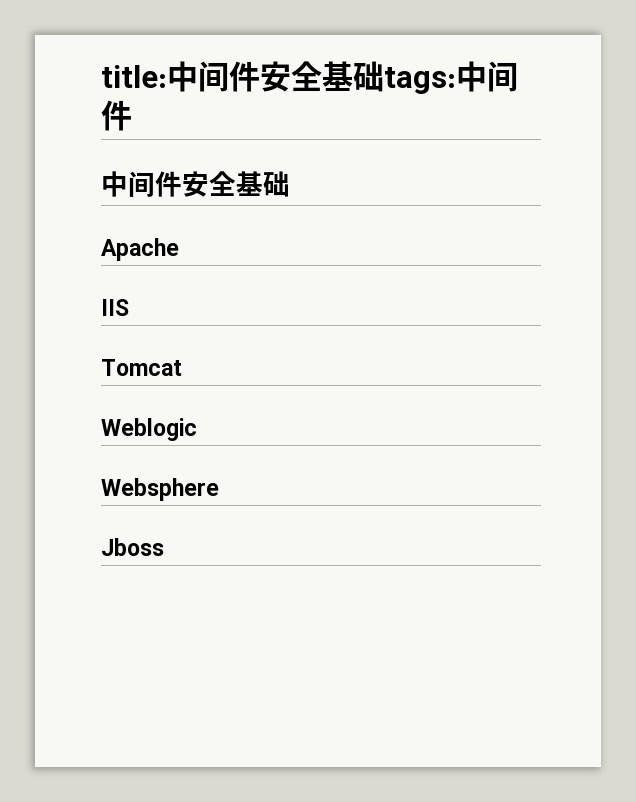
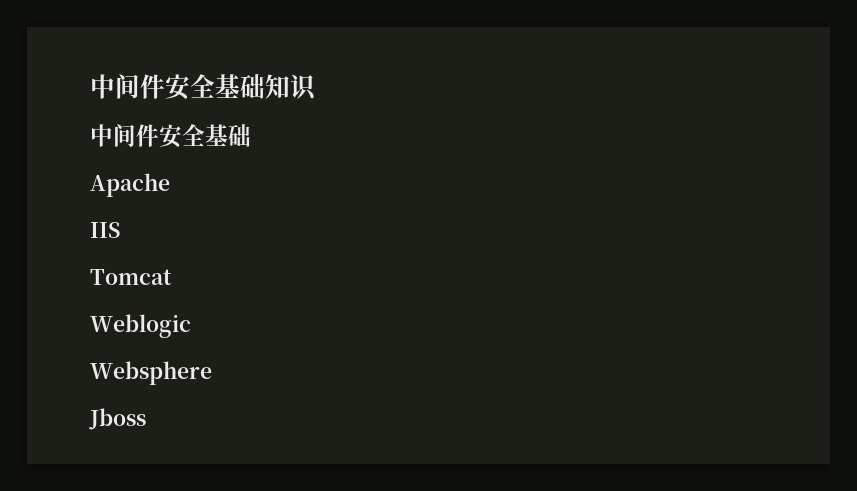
[101,61,518,94] [101,100,132,131] title:中间件安全基础tags:中间件 -> [90,74,317,101] 中间件安全基础知识

